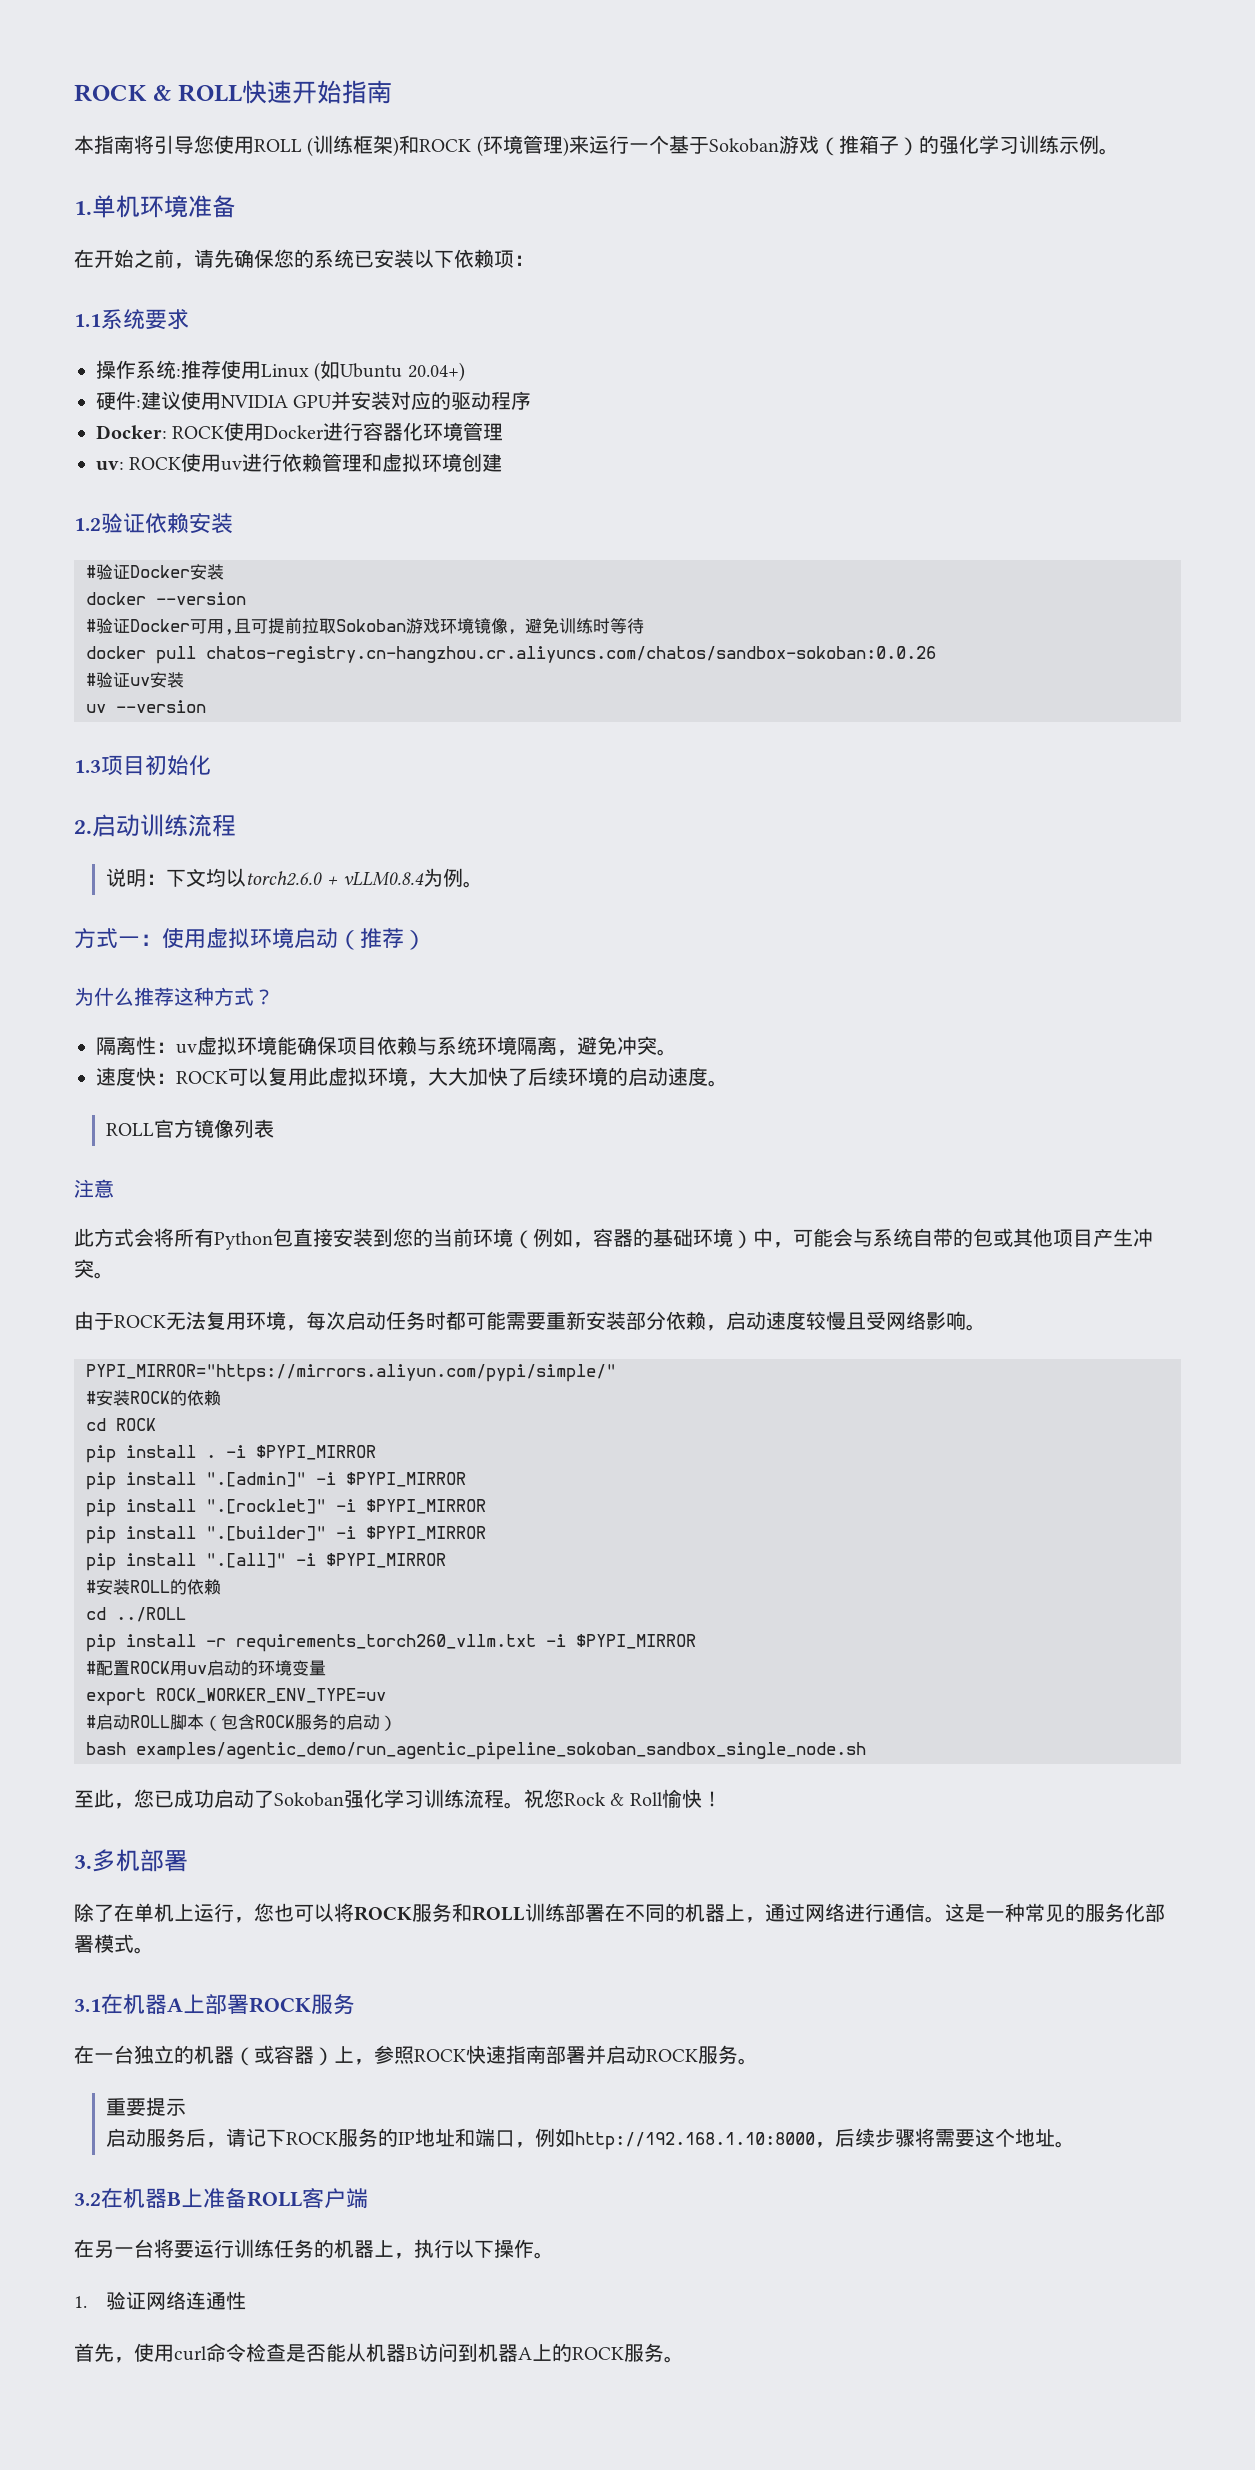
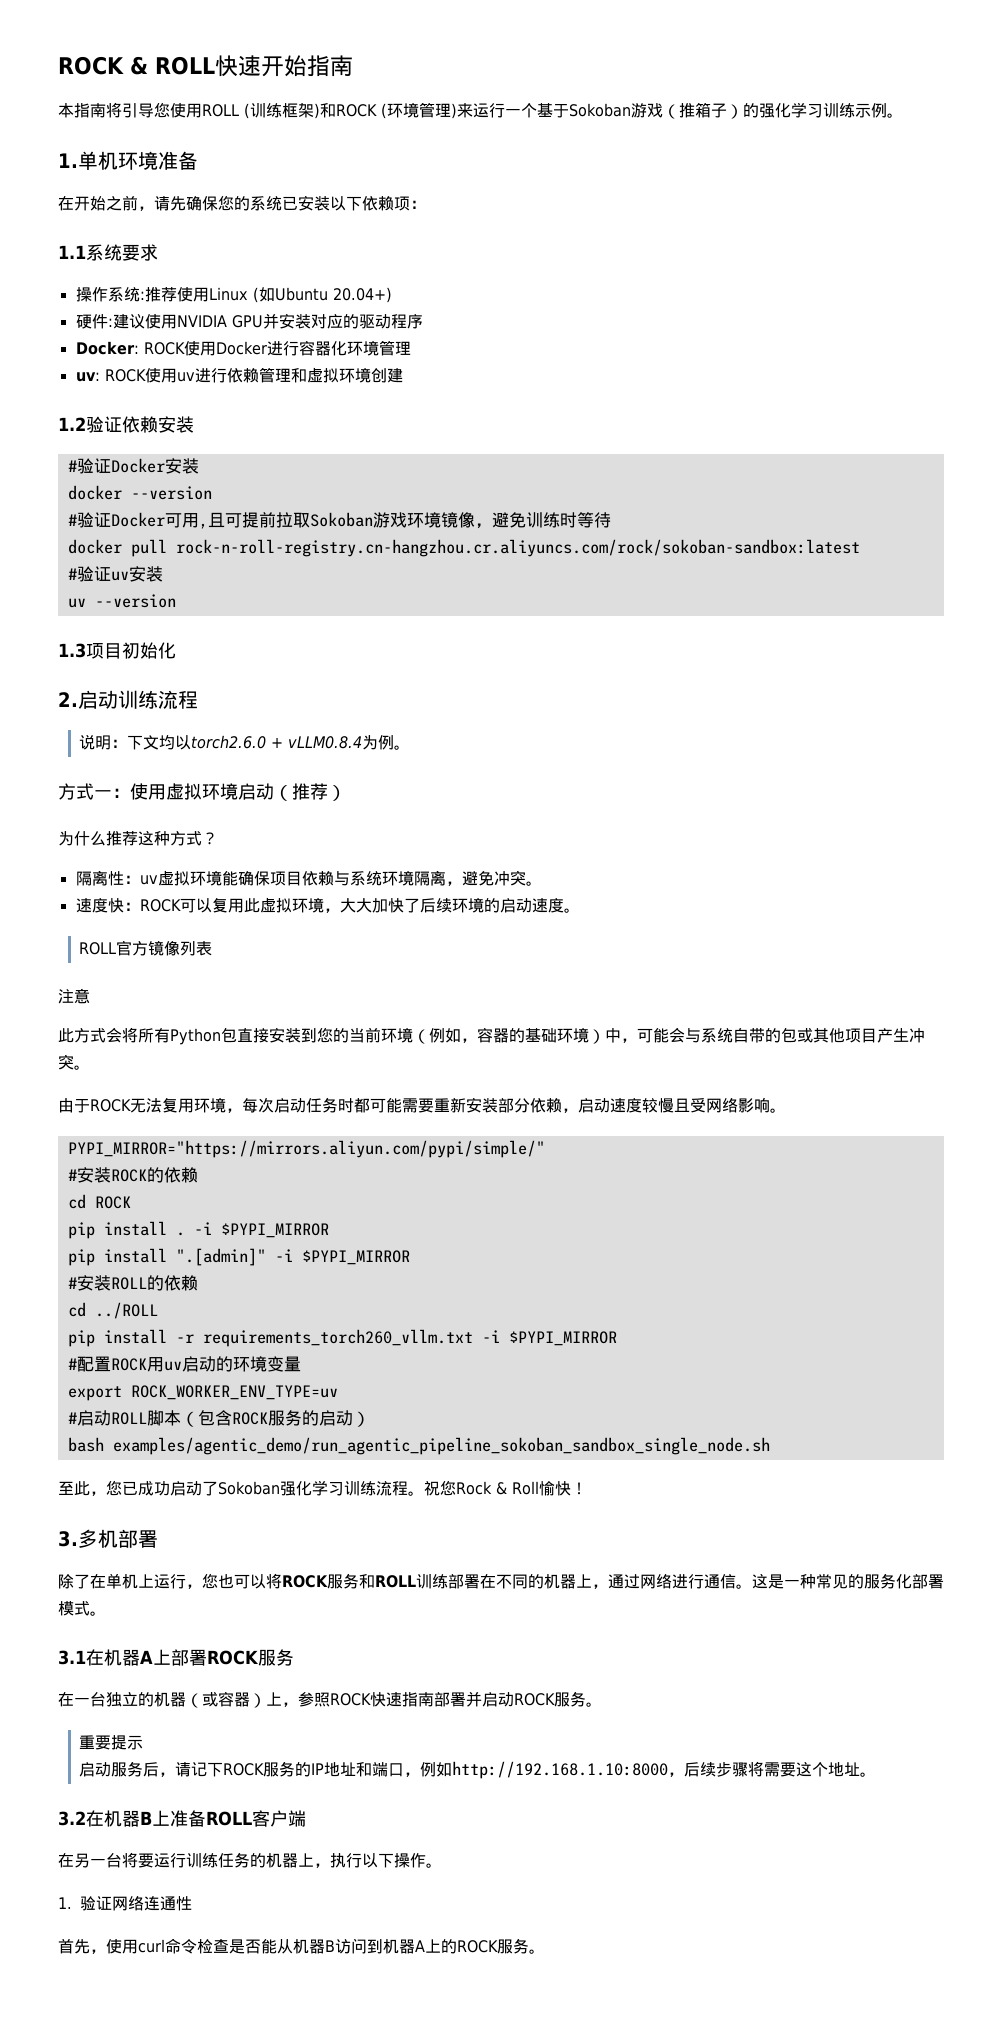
[206,646,936,663] chatos-registry.cn-hangzhou.cr.aliyuncs.com/chatos/sandbox-sokoban:0.0.26 -> [175,539,860,557] rock-n-roll-registry.cn-hangzhou.cr.aliyuncs.com/rock/sokoban-sandbox:latest
[86,1499,486,1517] [86,1526,486,1544] [86,1553,446,1571] // pip install ".[rocklet]" -i $PYPI_MIRROR // pip install ".[builder]" -i $PYPI_MIRROR // pip install ".[all]" -i $PYPI_MIRROR -> (410, 1257) none

